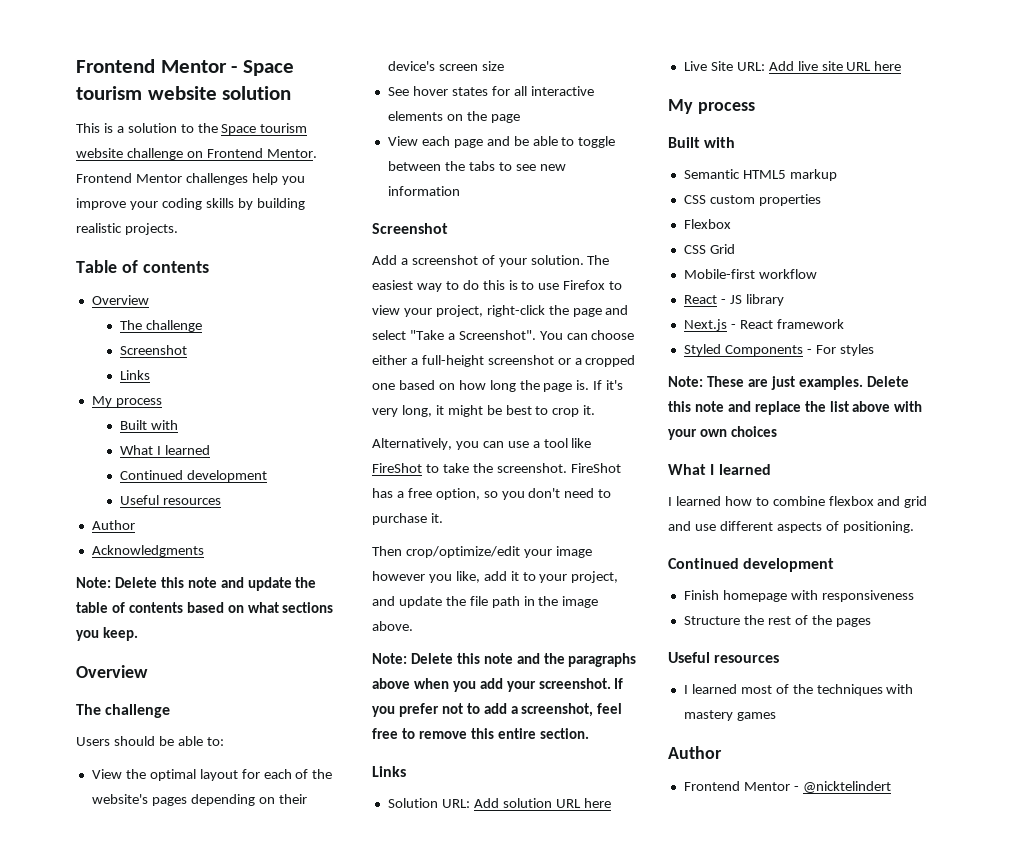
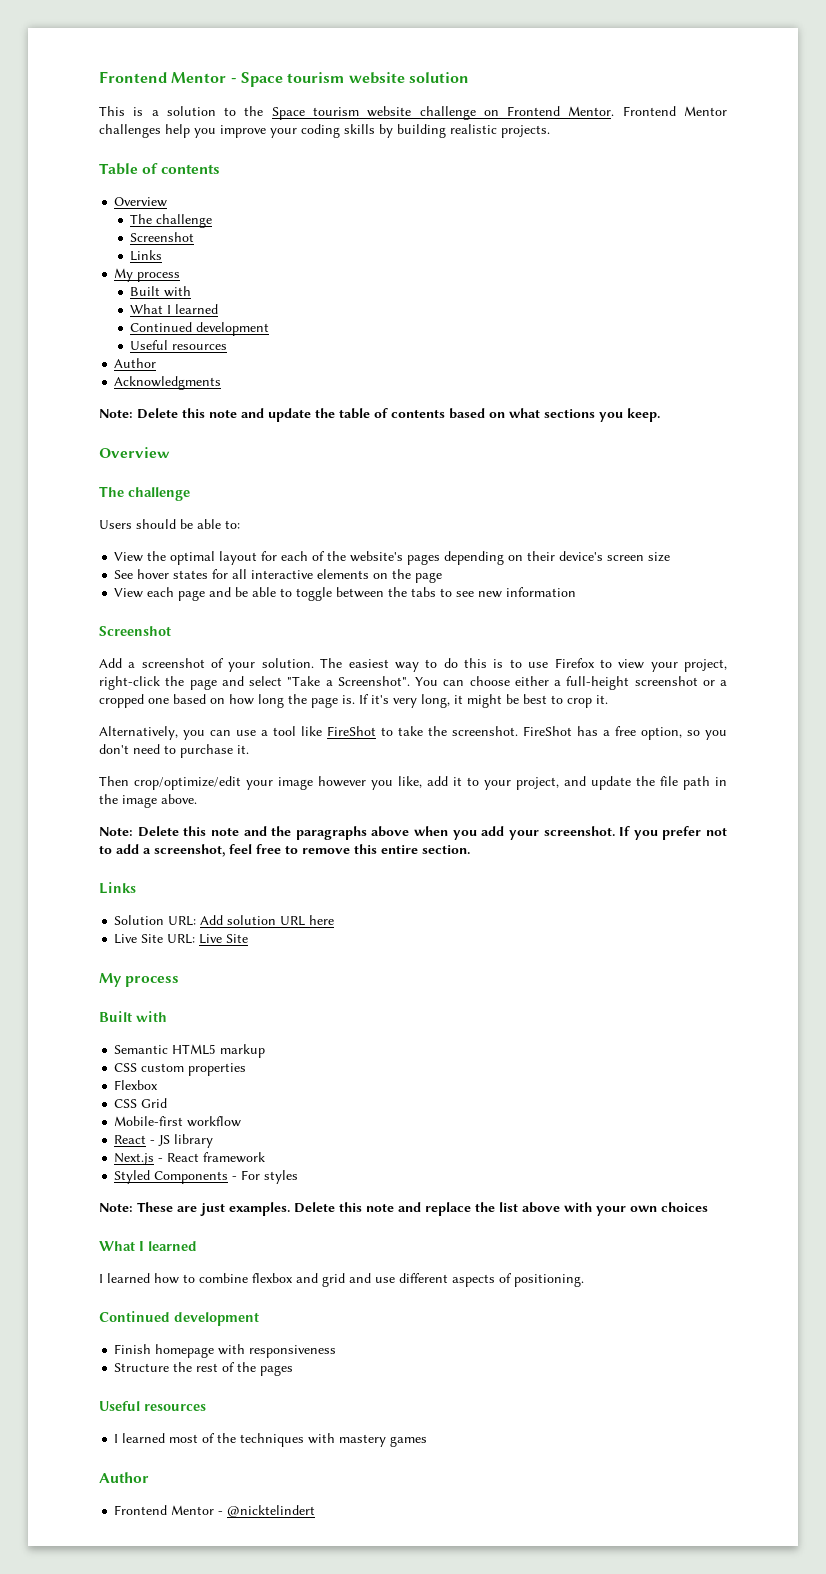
[768,61,902,71] Add live site URL here -> [199,934,249,944] Live Site

